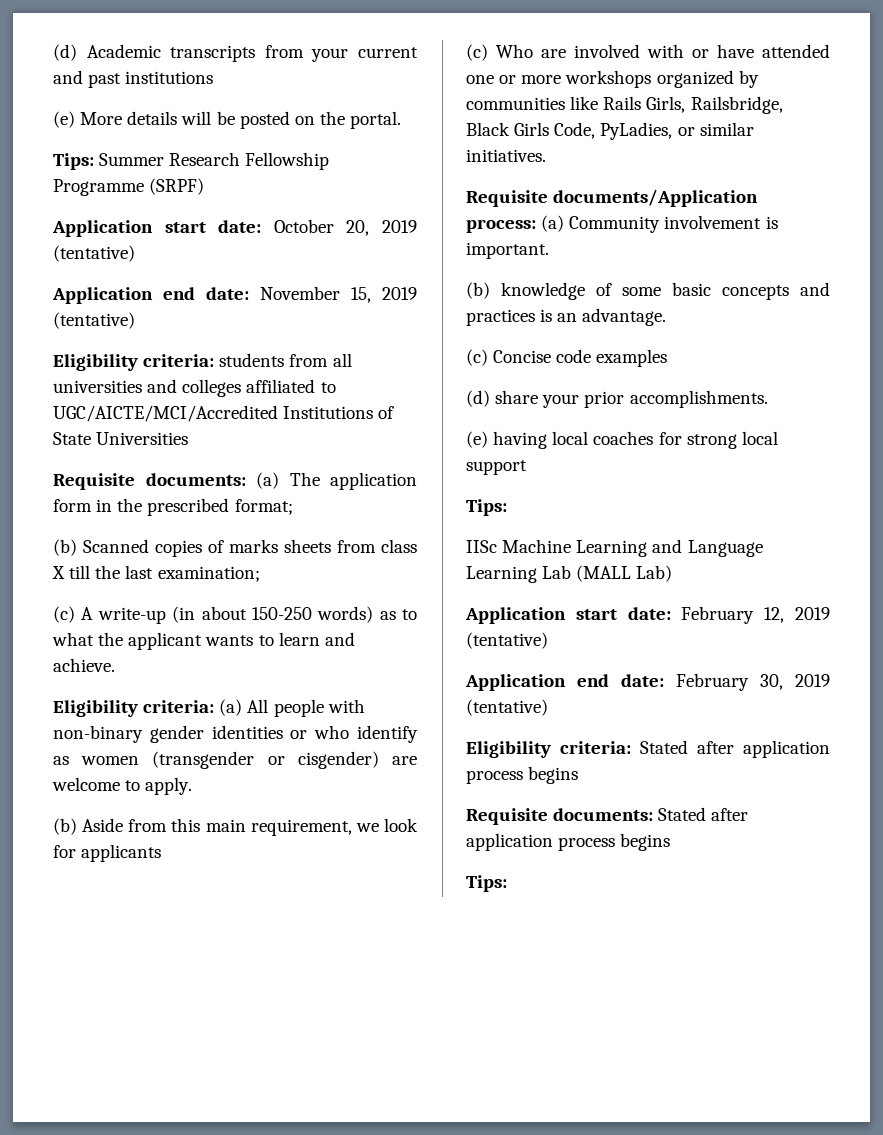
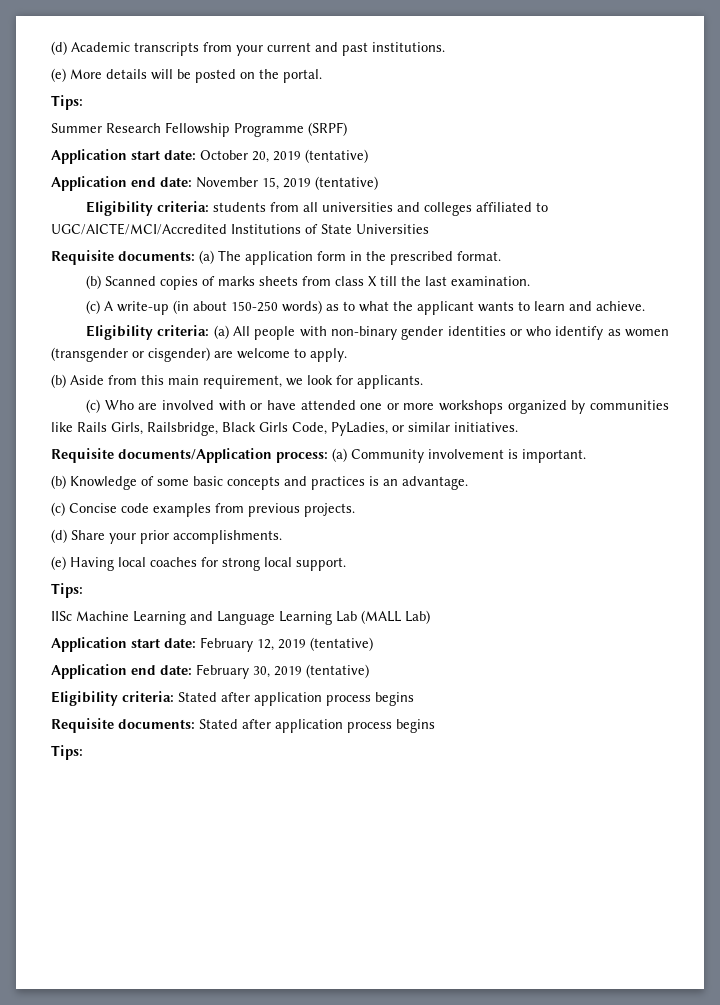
[125,71,214,84] institutions -> [372,42,445,52] institutions.
(94, 161) none -> (83, 102) //
[234,499,293,515] format; -> [457,251,501,261] format.
[157,566,260,582] examination; -> [451,276,531,286] examination.
[81,844,162,862] applicants -> [357,375,423,389] applicants.
[501,282,585,300] knowledge -> [70,476,137,490] Knowledge
[466,390,539,407] // (d) share -> [215,503,355,517] [51,529,105,543] from previous projects. // (d) Share
[493,431,548,449] having -> [70,557,114,571] Having
[466,460,527,475] support -> [296,557,346,571] support.

